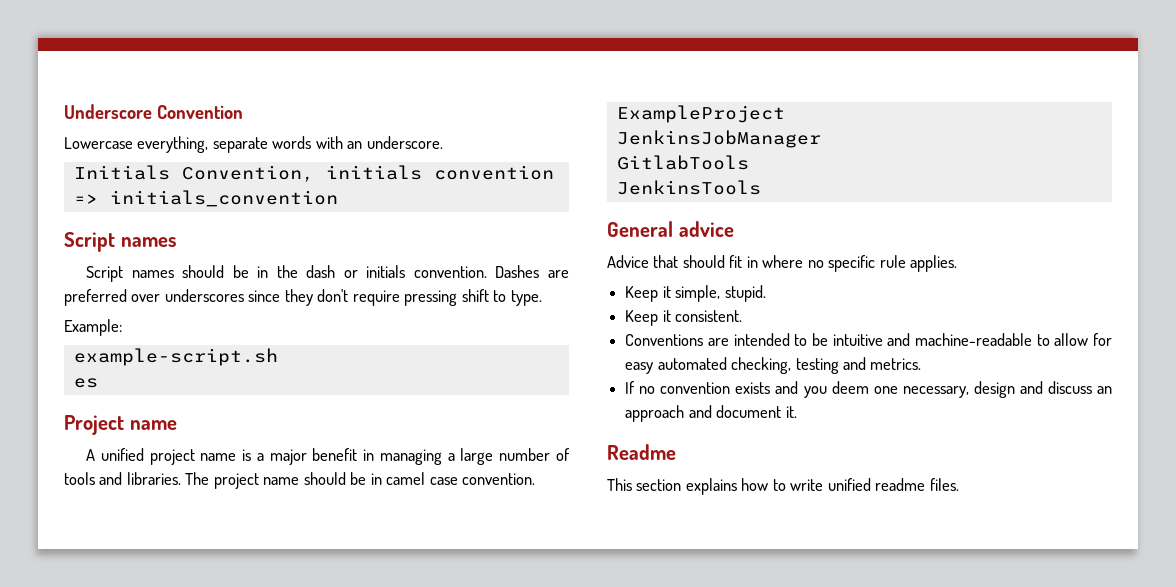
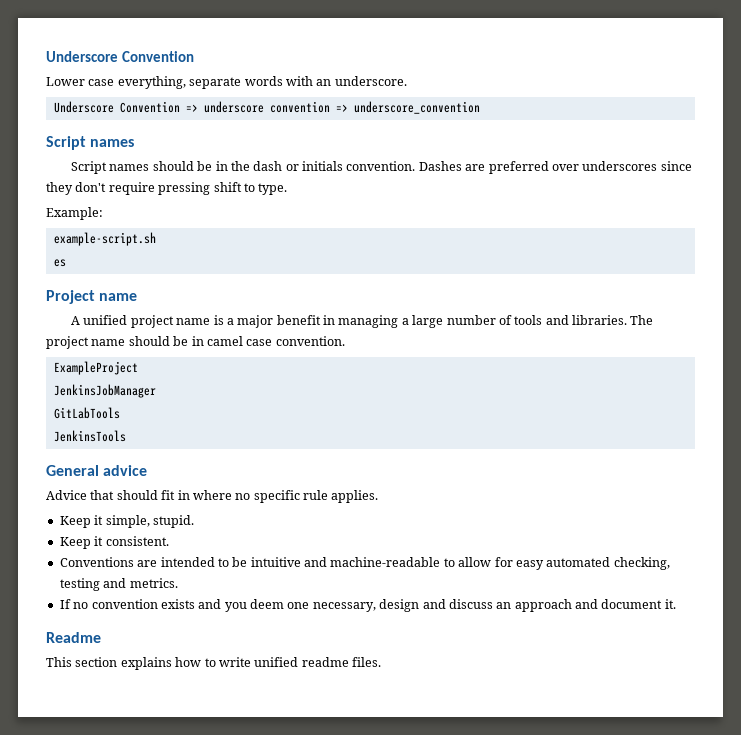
[64,137,133,149] Lowercase -> [46,77,115,86] Lower case
[73,165,422,182] Initials Convention, initials -> [53,101,264,113] Underscore Convention => underscore
[109,190,338,207] initials_convention -> [353,101,480,114] underscore_convention
[616,155,749,170] GitlabTools -> [53,407,120,419] GitLabTools

